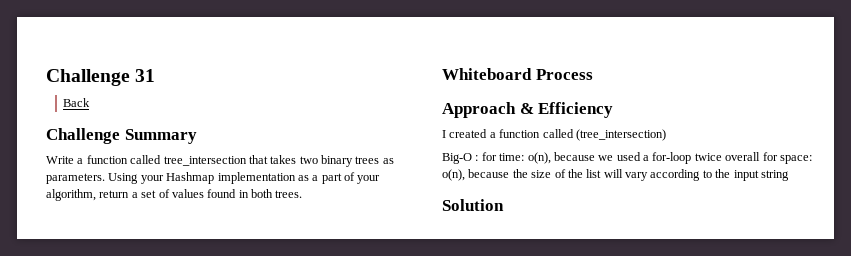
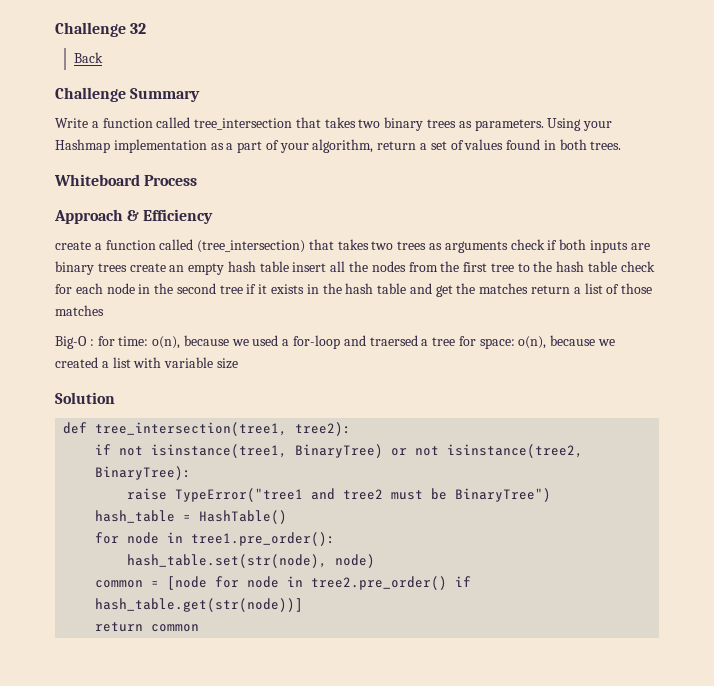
[46,69,156,86] Challenge 31 -> [55,22,147,37] Challenge 32
[442,129,488,138] I created -> [55,241,91,250] create
(666, 135) none -> [308,239,650,253] [55,261,655,275] [55,283,653,297] [55,305,104,316] that takes two trees as arguments check if both inputs are binary trees create an empty hash table insert all the nodes from the first tree to the hash table check for each node in the second tree if it exists in the hash table and get the matches return a list of those matches
[694,152,812,164] [442,169,789,181] [442,199,504,211] twice overall for space: o(n), because the size of the list will vary according to the input string // Solution -> [343,335,616,349] [55,357,238,369] [55,392,115,404] [63,422,352,436] [95,444,584,458] [95,466,192,480] [127,488,552,502] [95,510,288,524] [95,532,336,546] [127,554,376,568] [95,576,472,590] [95,598,304,612] [95,622,200,632] and traersed a tree for space: o(n), because we created a list with variable size // Solution // def tree_intersection(tree1, tree2): // if not isinstance(tree1, BinaryTree) or not isinstance(tree2, BinaryTree): // raise TypeError("tree1 and tree2 must be BinaryTree") // hash_table = HashTable() // for node in tree1.pre_order(): // hash_table.set(str(node), node) // common = [node for node in tree2.pre_order() if hash_table.get(str(node))] // return common

